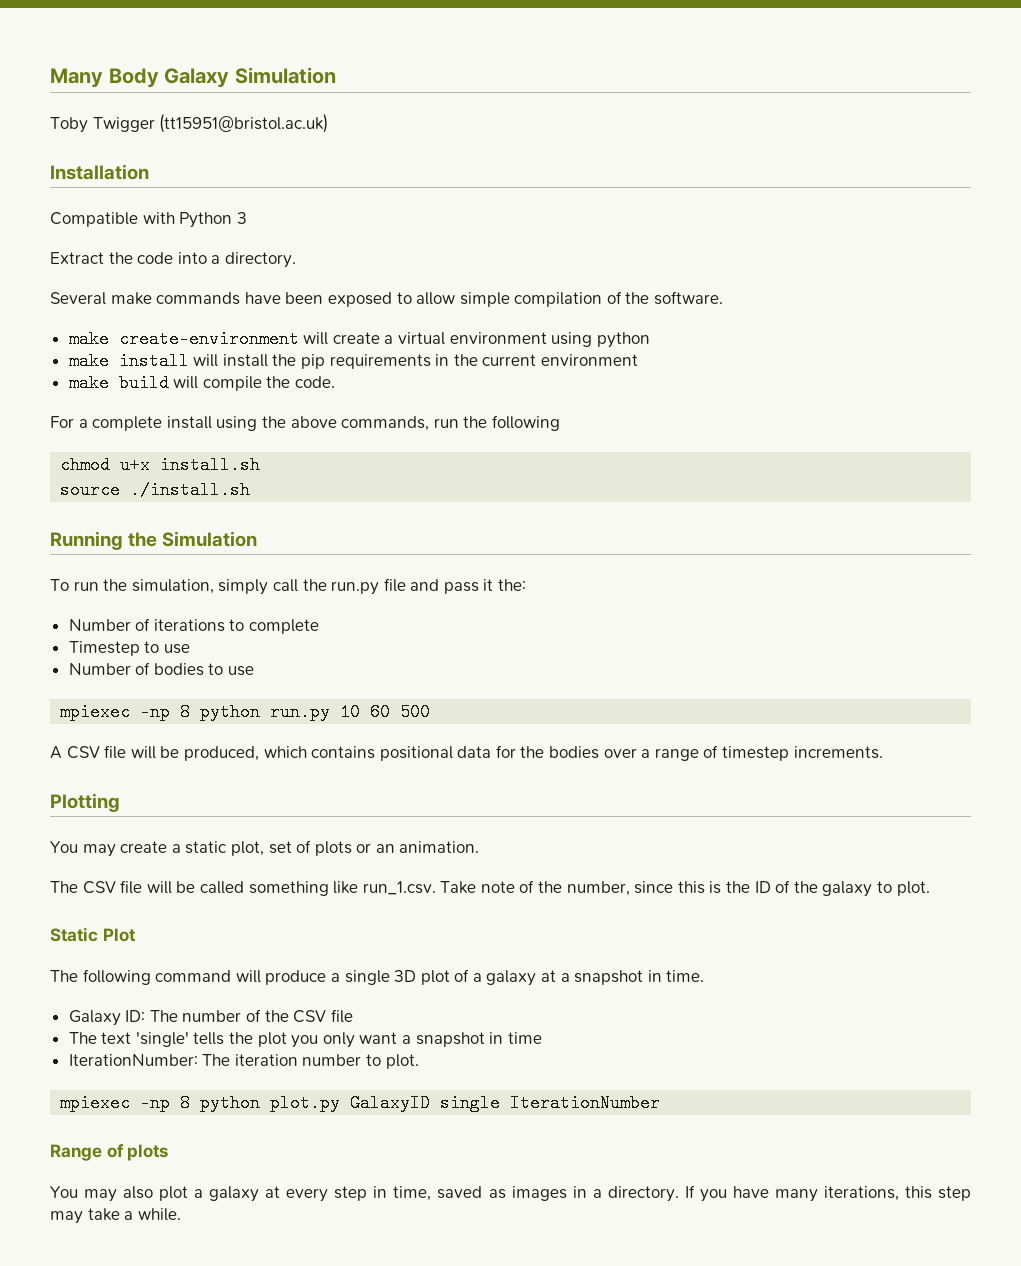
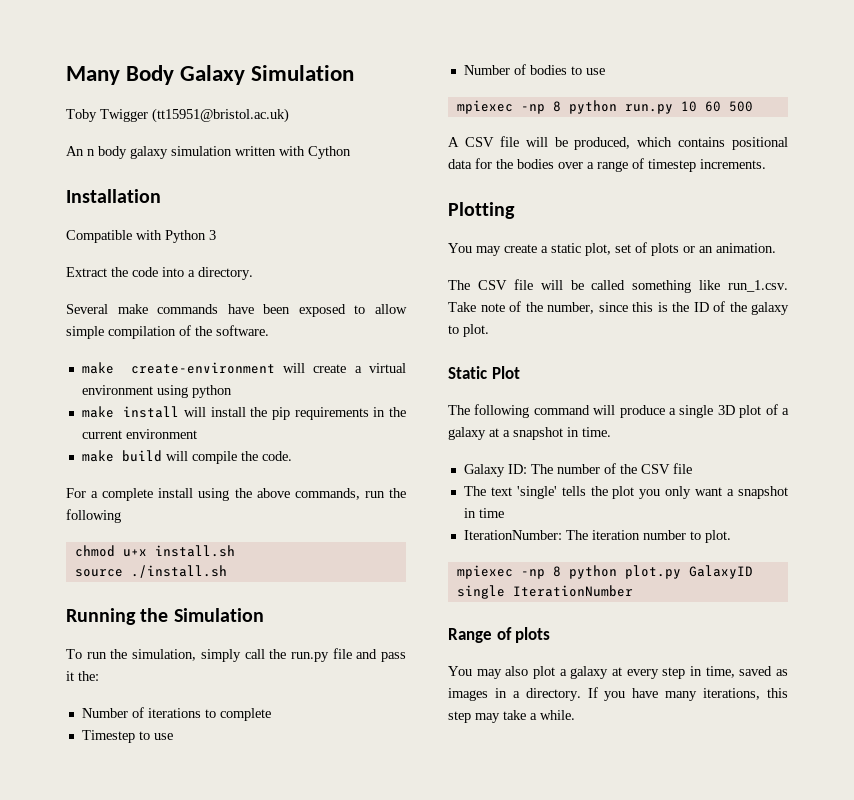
(329, 123) none -> [66,146,351,159] // An n body galaxy simulation written with Cython

